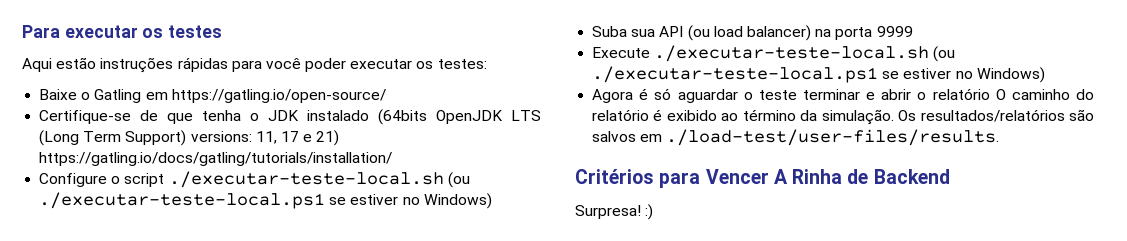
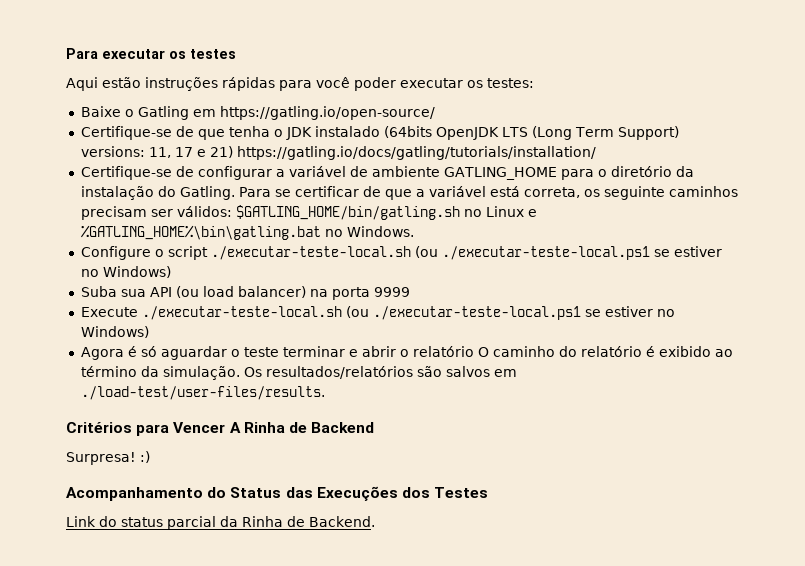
(393, 159) none -> [80,166,694,180] [80,186,738,200] [80,205,537,220] [80,225,414,240] // Certifique-se de configurar a variável de ambiente GATLING_HOME para o diretório da instalação do Gatling. Para se certificar de que a variável está correta, os seguinte caminhos precisam ser válidos: $GATLING_HOME/bin/gatling.sh no Linux e %GATLING_HOME%\bin\gatling.bat no Windows.
(654, 212) none -> [66,486,489,501] [66,516,375,530] // Acompanhamento do Status das Execuções dos Testes // Link do status parcial da Rinha de Backend.

